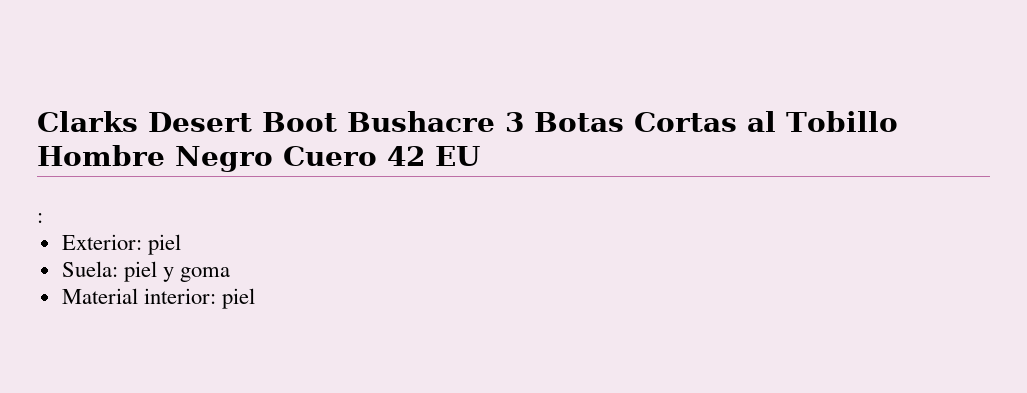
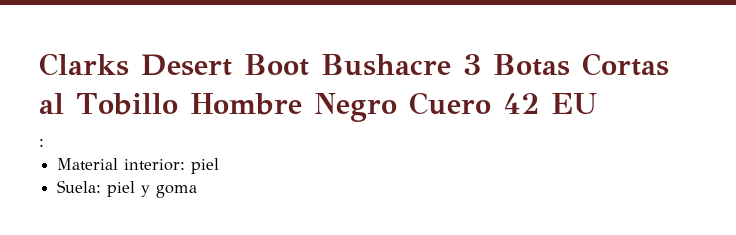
[61,234,142,250] Exterior: -> [57,158,186,171] Material interior:
[61,288,255,309] // Material interior: piel -> (198, 191) none

